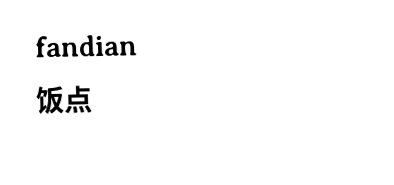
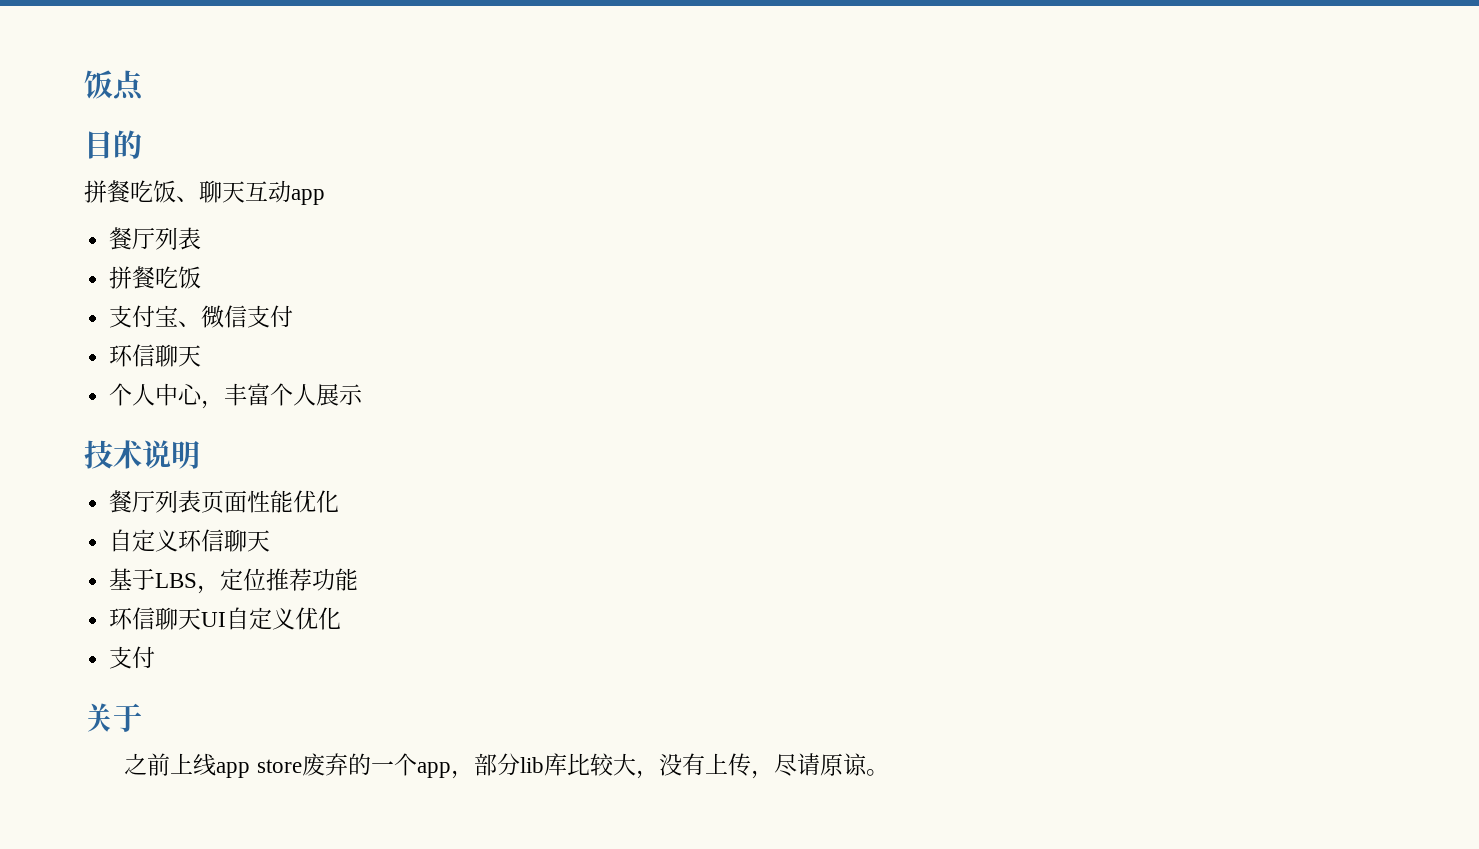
[34,34,138,58] fandian // -> (84, 84) none
(93, 99) none -> [84,130,142,159] [84,180,325,205] [109,227,202,250] [109,266,202,289] [109,305,294,328] [109,344,202,367] [109,383,364,409] [84,440,200,469] [109,490,340,513] [109,529,271,552] [109,568,359,594] [109,607,342,630] [109,646,156,669] [84,703,142,732] [124,753,889,779] // 目的 // 拼餐吃饭、聊天互动app // 餐厅列表 // 拼餐吃饭 // 支付宝、微信支付 // 环信聊天 // 个人中心，丰富个人展示 // 技术说明 // 餐厅列表页面性能优化 // 自定义环信聊天 // 基于LBS，定位推荐功能 // 环信聊天UI自定义优化 // 支付 // 关于 // 之前上线app store废弃的一个app，部分lib库比较大，没有上传，尽请原谅。

